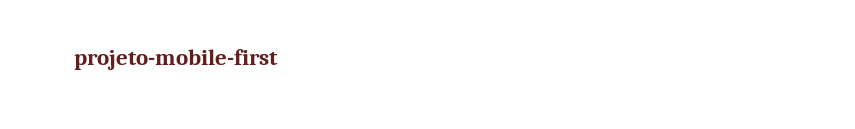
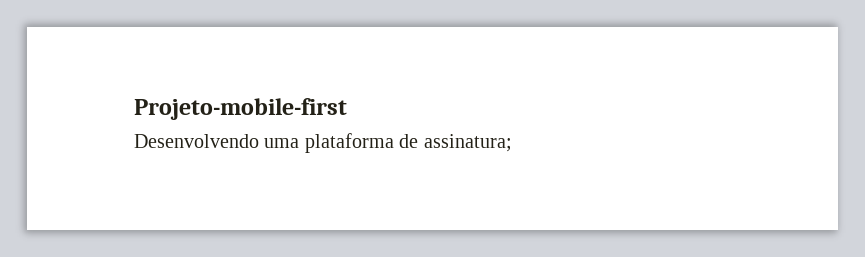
[74,49,278,70] projeto-mobile-first -> [134,98,347,120] [134,133,512,153] Projeto-mobile-first // Desenvolvendo uma plataforma de assinatura;

